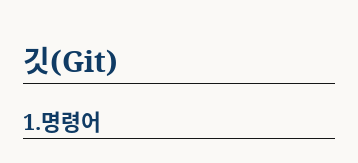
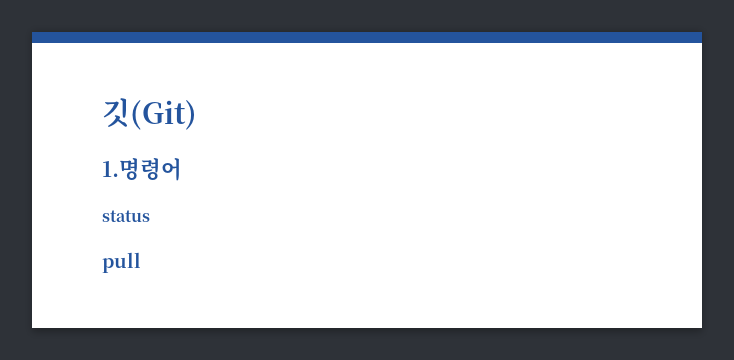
(101, 122) none -> [102,210,150,222] [102,252,141,273] // status // pull

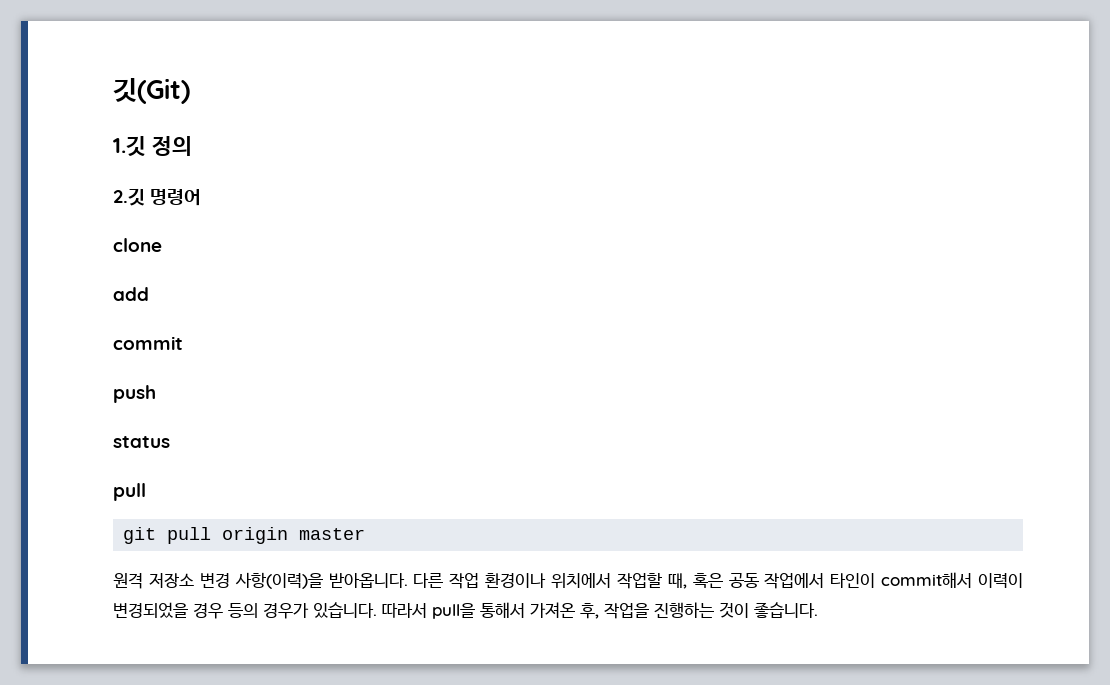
[102,158,182,181] [102,210,150,222] [102,252,141,273] 1.명령어 // status // pull -> [113,136,192,157] [113,188,202,206] [113,238,162,252] [113,287,149,301] [113,336,183,350] [113,385,156,403] [113,436,170,448] [113,483,146,501] [123,527,366,544] [113,572,1023,589] [113,602,818,619] 1.깃 정의 // 2.깃 명령어 // clone // add // commit // push // status // pull // git pull origin master // 원격 저장소 변경 사항(이력)을 받아옵니다. 다른 작업 환경이나 위치에서 작업할 때, 혹은 공동 작업에서 타인이 commit해서 이력이 변경되었을 경우 등의 경우가 있습니다. 따라서 pull을 통해서 가져온 후, 작업을 진행하는 것이 좋습니다.

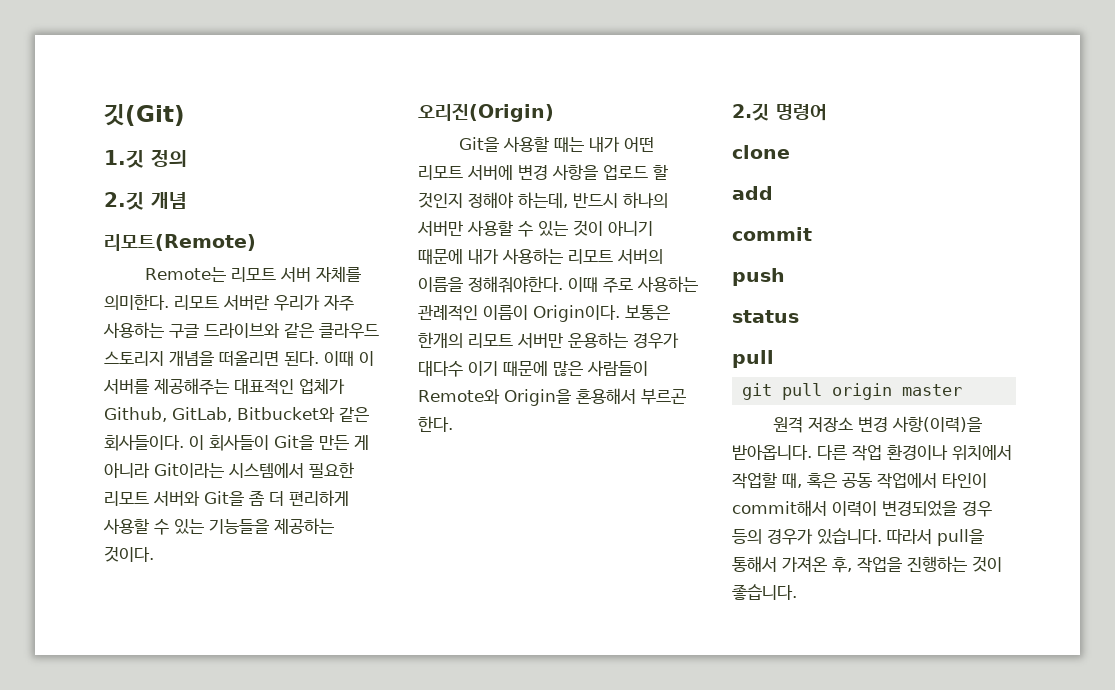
(192, 146) none -> [104,192,187,210] [104,234,256,251] [145,266,362,282] [104,294,354,311] [103,322,379,339] [104,351,374,366] [103,378,345,395] [104,407,369,422] [104,434,369,451] [104,462,354,478] [104,490,349,506] [103,518,334,535] [104,546,154,562] [418,104,554,122] [459,136,655,152] [418,164,668,180] [418,192,668,209] [417,220,653,237] [418,248,663,264] [418,276,698,293] [418,305,670,322] [418,332,679,349] [418,360,648,377] [418,388,686,406] [418,416,453,432] // 2.깃 개념 // 리모트(Remote) // Remote는 리모트 서버 자체를 의미한다. 리모트 서버란 우리가 자주 사용하는 구글 드라이브와 같은 클라우드 스토리지 개념을 떠올리면 된다. 이때 이 서버를 제공해주는 대표적인 업체가 Github, GitLab, Bitbucket와 같은 회사들이다. 이 회사들이 Git을 만든 게 아니라 Git이라는 시스템에서 필요한 리모트 서버와 Git을 좀 더 편리하게 사용할 수 있는 기능들을 제공하는 것이다. // 오리진(Origin) // Git을 사용할 때는 내가 어떤 리모트 서버에 변경 사항을 업로드 할 것인지 정해야 하는데, 반드시 하나의 서버만 사용할 수 있는 것이 아니기 때문에 내가 사용하는 리모트 서버의 이름을 정해줘야한다. 이때 주로 사용하는 관례적인 이름이 Origin이다. 보통은 한개의 리모트 서버만 운용하는 경우가 대다수 이기 때문에 많은 사람들이 Remote와 Origin을 혼용해서 부르곤 한다.

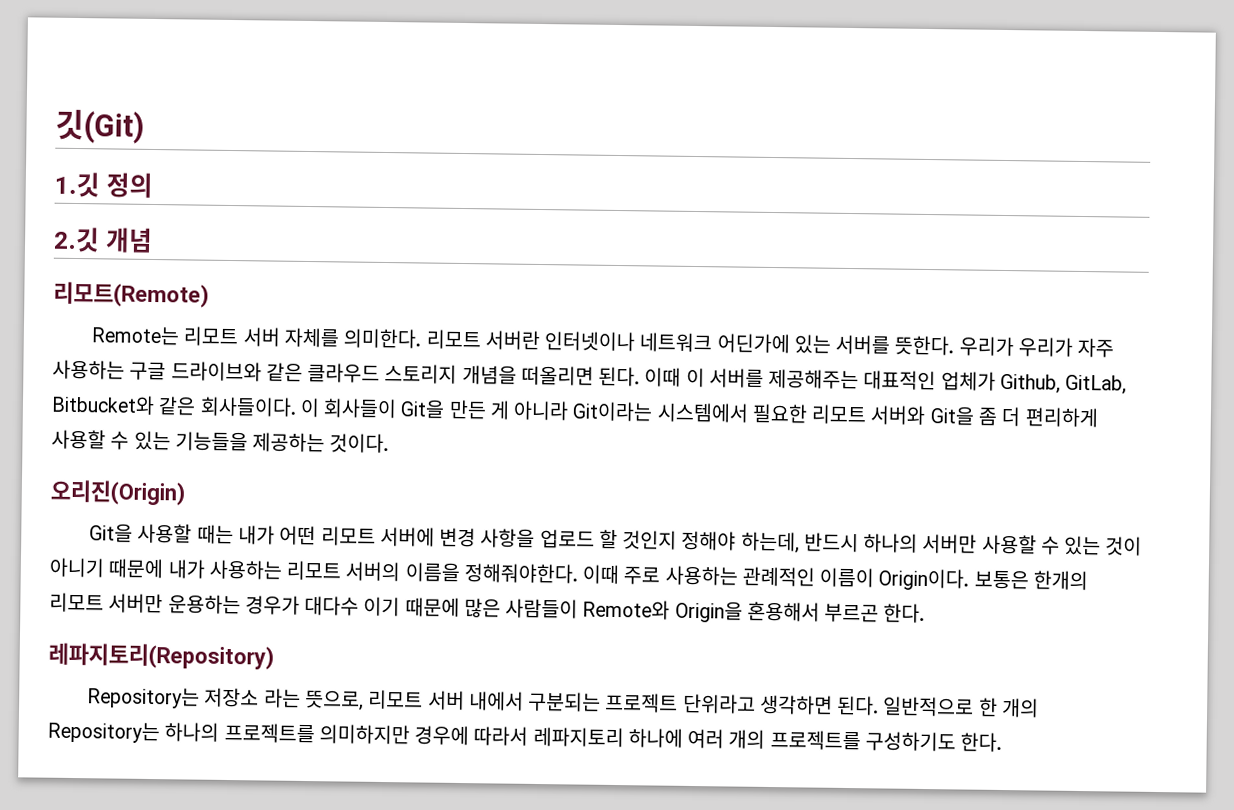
(269, 302) none -> [544,331,1014,357] 인터넷이나 네트워크 어딘가에 있는 서버를 뜻한다. 우리가
[732,103,827,121] [732,145,790,159] [732,186,773,200] [732,227,812,241] [732,268,785,286] [732,310,799,323] [732,350,774,368] [742,383,963,400] [773,416,983,433] [732,445,1012,461] [732,472,987,489] [732,500,992,517] [732,528,984,546] [732,556,1002,573] [732,584,797,600] 2.깃 명령어 // clone // add // commit // push // status // pull // git pull origin master // 원격 저장소 변경 사항(이력)을 받아옵니다. 다른 작업 환경이나 위치에서 작업할 때, 혹은 공동 작업에서 타인이 commit해서 이력이 변경되었을 경우 등의 경우가 있습니다. 따라서 pull을 통해서 가져온 후, 작업을 진행하는 것이 좋습니다. -> [48,642,275,670] [87,687,1039,718] [47,721,1003,753] 레파지토리(Repository) // Repository는 저장소 라는 뜻으로, 리모트 서버 내에서 구분되는 프로젝트 단위라고 생각하면 된다. 일반적으로 한 개의 Repository는 하나의 프로젝트를 의미하지만 경우에 따라서 레파지토리 하나에 여러 개의 프로젝트를 구성하기도 한다.

